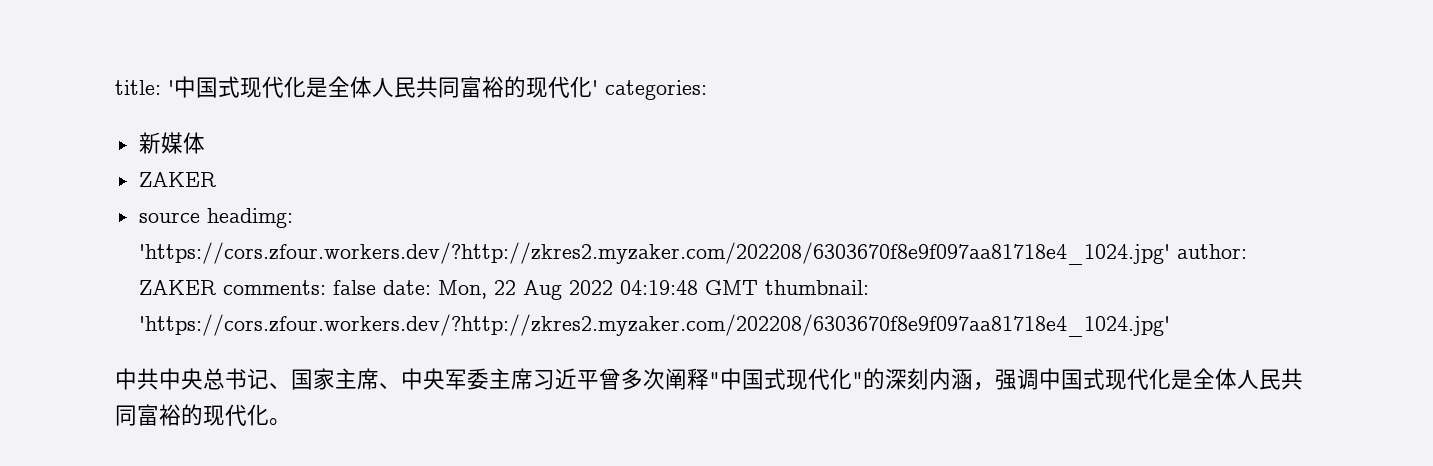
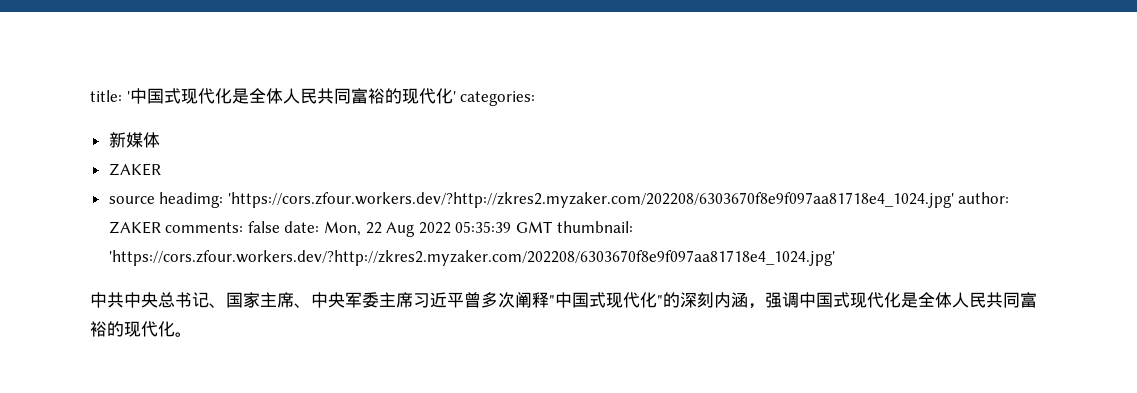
[619,280,698,295] 04:19:48 -> [455,221,512,233] 05:35:39

